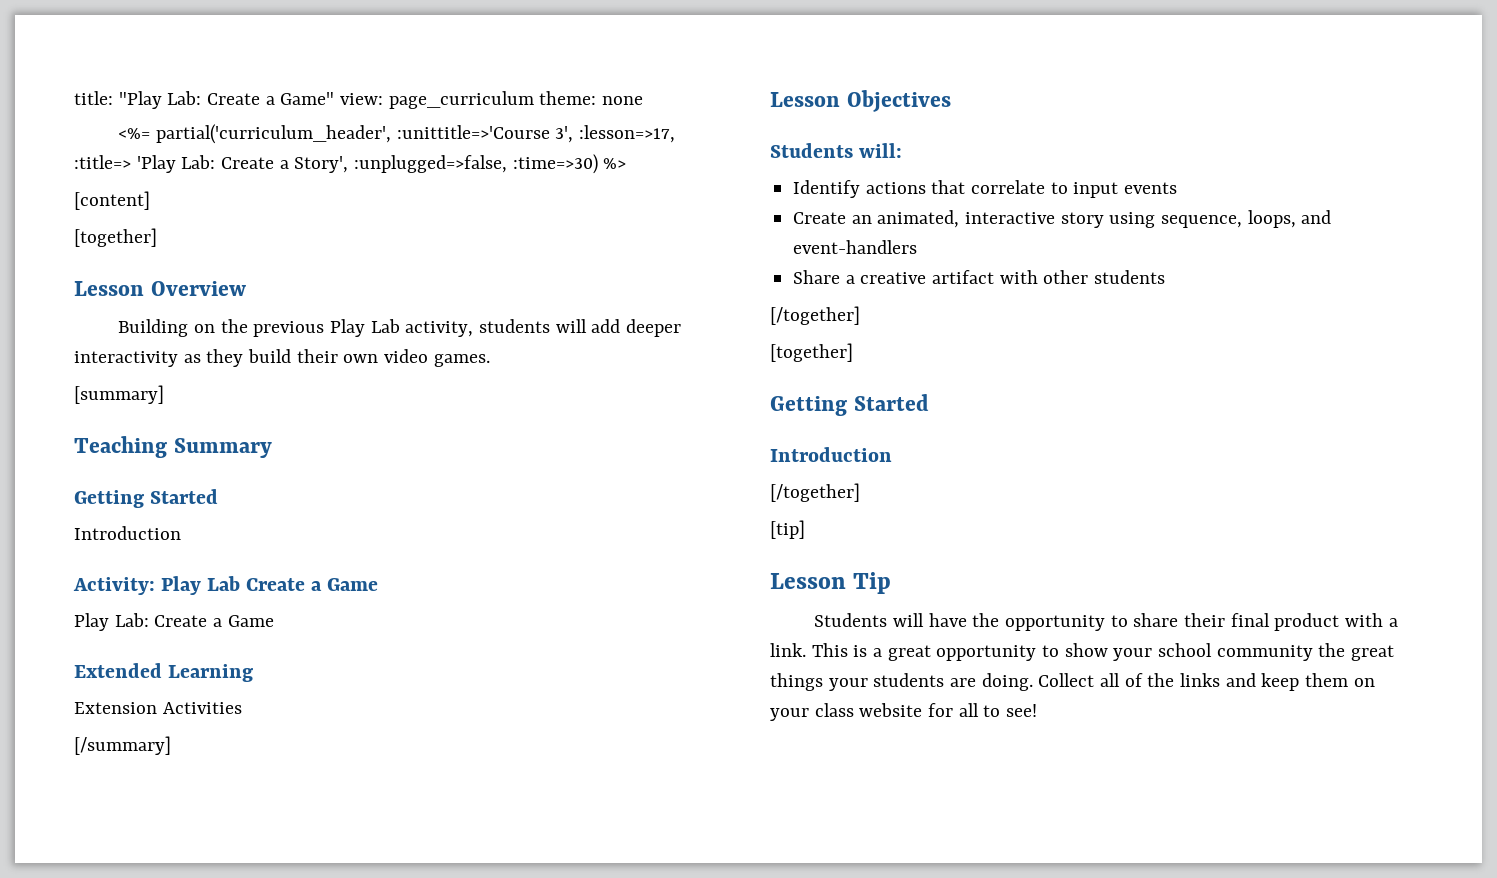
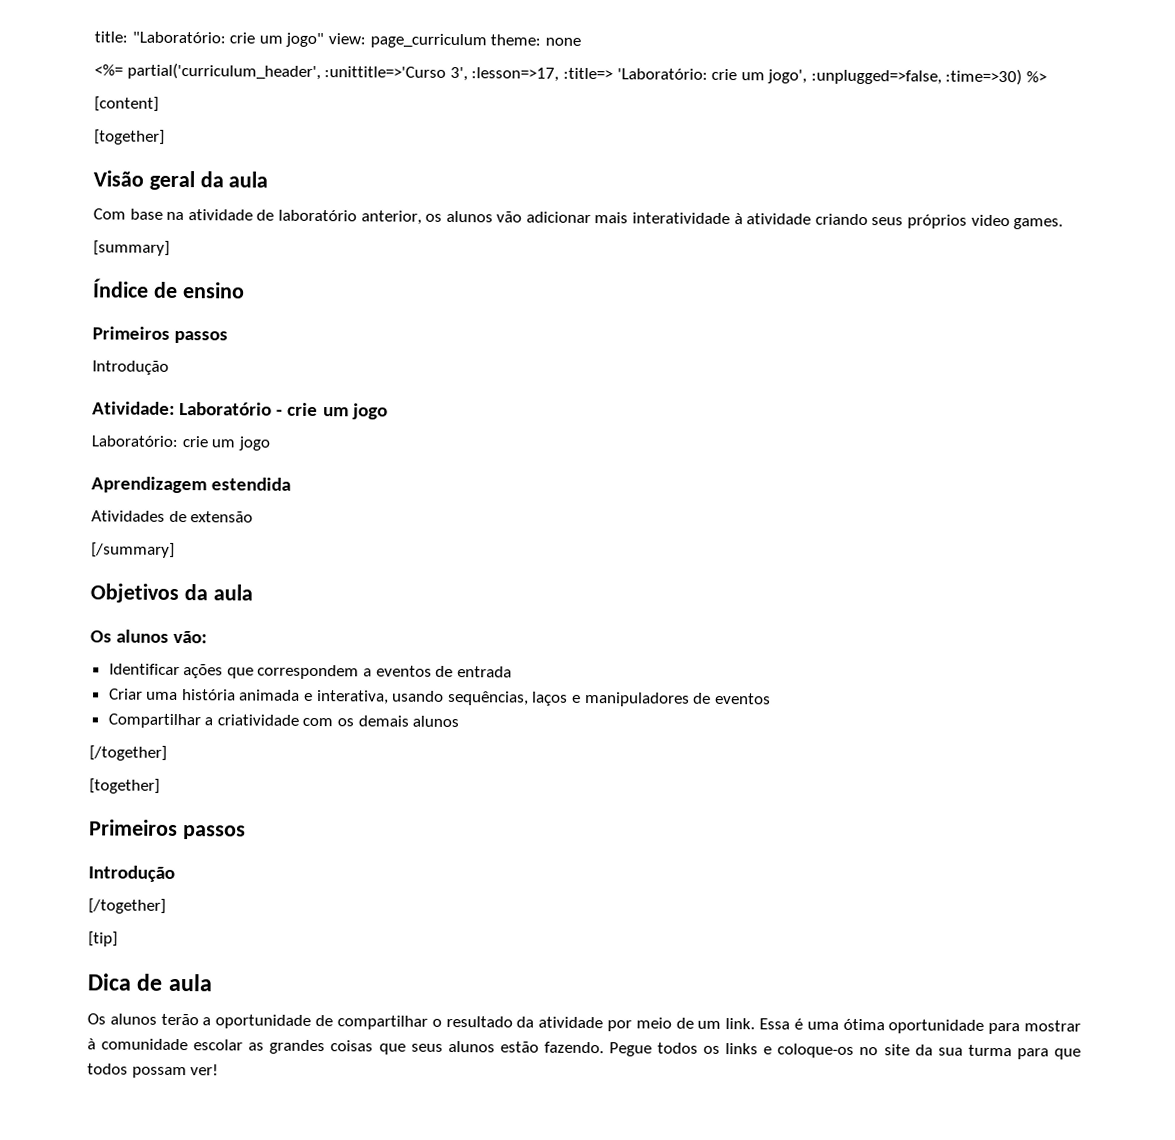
[118,91,335,109] "Play Lab: Create a Game" -> [131,31,325,48] "Laboratório: crie um jogo"
[396,125,550,139] :unittitle=>'Course -> [324,66,447,78] :unittitle=>'Curso
[136,155,349,173] 'Play Lab: Create a Story', -> [616,68,808,84] 'Laboratório: crie um jogo',
[74,281,246,296] [118,319,682,337] [74,349,490,367] [74,385,164,404] [74,436,272,458] [74,489,219,508] [74,526,181,540] [73,576,379,595] [74,613,274,631] [74,663,254,682] [74,702,242,714] [74,736,171,755] [770,90,951,112] [770,143,903,158] [793,180,1178,198] [793,210,1332,228] [793,240,918,254] [793,270,1166,284] Lesson Overview // Building on the previous Play Lab activity, students will add deeper interactivity as they build their own video games. // [summary] // Teaching Summary // Getting Started // Introduction // Activity: Play Lab Create a Game // Play Lab: Create a Game // Extended Learning // Extension Activities // [/summary] // Lesson Objectives // Students will: // Identify actions that correlate to input events // Create an animated, interactive story using sequence, loops, and event-handlers // Share a creative artifact with other students -> [93,170,269,191] [93,208,1064,230] [93,240,170,256] [92,278,245,299] [92,326,229,344] [92,360,169,375] [92,401,388,420] [91,435,270,451] [91,476,292,494] [91,510,254,523] [91,542,175,558] [90,583,253,604] [90,629,208,644] [108,663,512,680] [108,688,771,707] [107,713,460,729] Visão geral da aula // Com base na atividade de laboratório anterior, os alunos vão adicionar mais interatividade à atividade criando seus próprios video games. // [summary] // Índice de ensino // Primeiros passos // Introdução // Atividade: Laboratório - crie um jogo // Laboratório: crie um jogo // Aprendizagem estendida // Atividades de extensão // [/summary] // Objetivos da aula // Os alunos vão: // Identificar ações que correspondem a eventos de entrada // Criar uma história animada e interativa, usando sequências, laços e manipuladores de eventos // Compartilhar a criatividade com os demais alunos
[770,394,929,416] [770,447,892,462] Getting Started // Introduction -> [89,819,246,840] [88,865,175,882] Primeiros passos // Introdução
[770,572,892,594] [814,613,1398,631] [770,643,1395,661] [770,673,1375,691] [770,703,1038,721] Lesson Tip // Students will have the opportunity to share their final product with a link. This is a great opportunity to show your school community the great things your students are doing. Collect all of the links and keep them on your class website for all to see! -> [87,973,213,992] [87,1013,1082,1035] [87,1038,1081,1060] [87,1063,220,1079] Dica de aula // Os alunos terão a oportunidade de compartilhar o resultado da atividade por meio de um link. Essa é uma ótima oportunidade para mostrar à comunidade escolar as grandes coisas que seus alunos estão fazendo. Pegue todos os links e coloque-os no site da sua turma para que todos possam ver!

